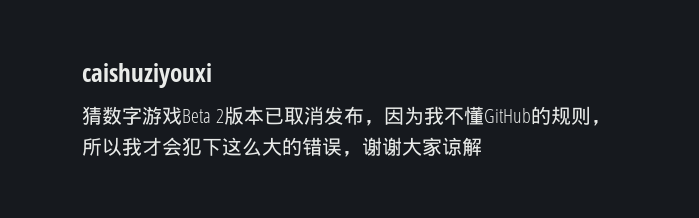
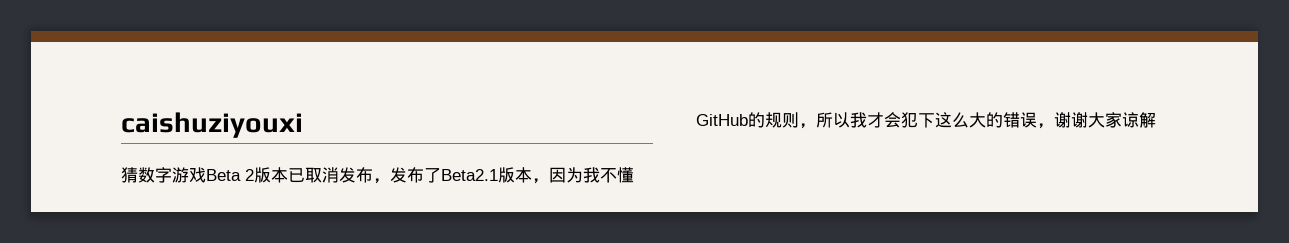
(385, 123) none -> [390,167,549,184] 发布了Beta2.1版本，

